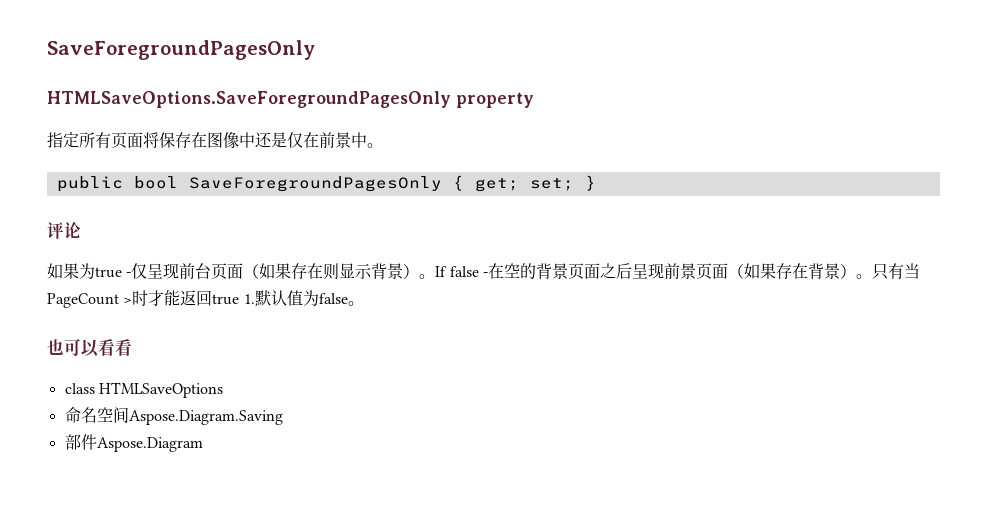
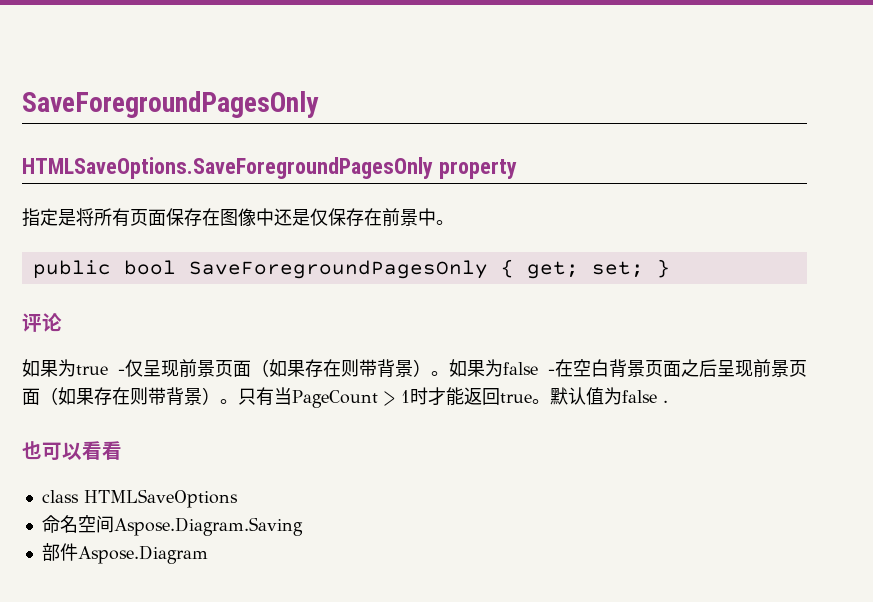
(79, 140) none -> [58,208,94,226] 是将
[143,132,159,148] 将 -> (166, 217) none
(303, 140) none -> [328,208,364,226] 保存
[195,263,448,280] 台页面（如果存在则显示背景）。If -> [197,359,503,377] 景页面（如果存在则带背景）。如果为
[519,263,536,279] 的 -> [591,359,609,377] 白
(808, 271) none -> [130,387,166,405] 则带
(133, 300) none -> [401,390,410,403] 1
[243,294,255,304] 1. -> [532,399,550,404] 。
[347,301,364,306] 。 -> [663,400,668,403] .

